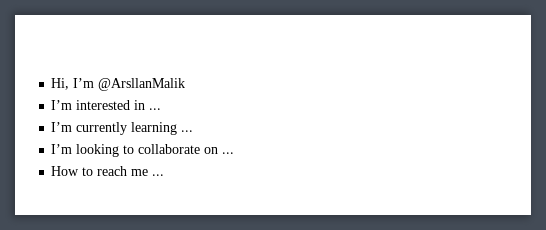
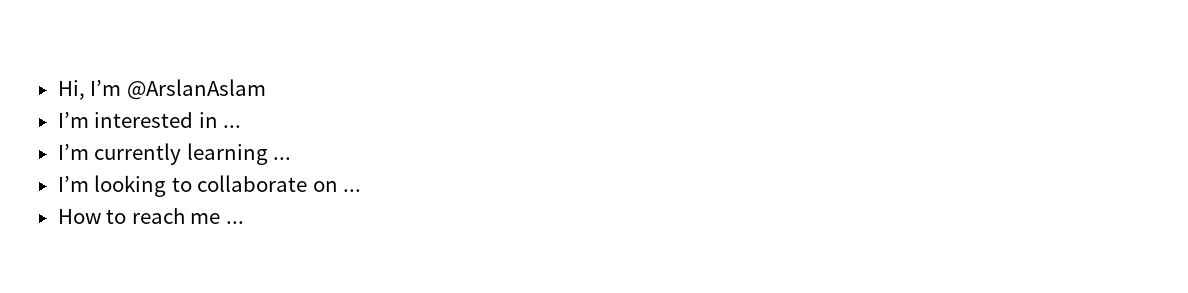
[98,78,186,91] @ArsllanMalik -> [126,79,266,100] @ArslanAslam

